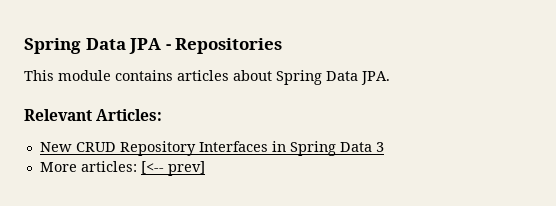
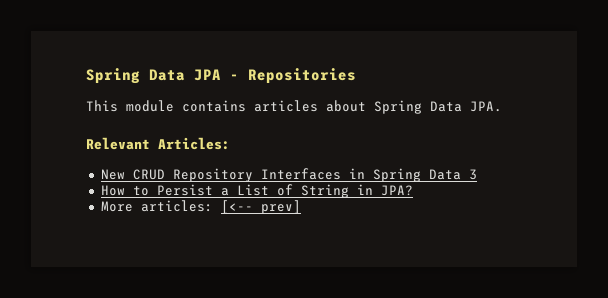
(384, 147) none -> [100,184,413,198] // How to Persist a List of String in JPA?

